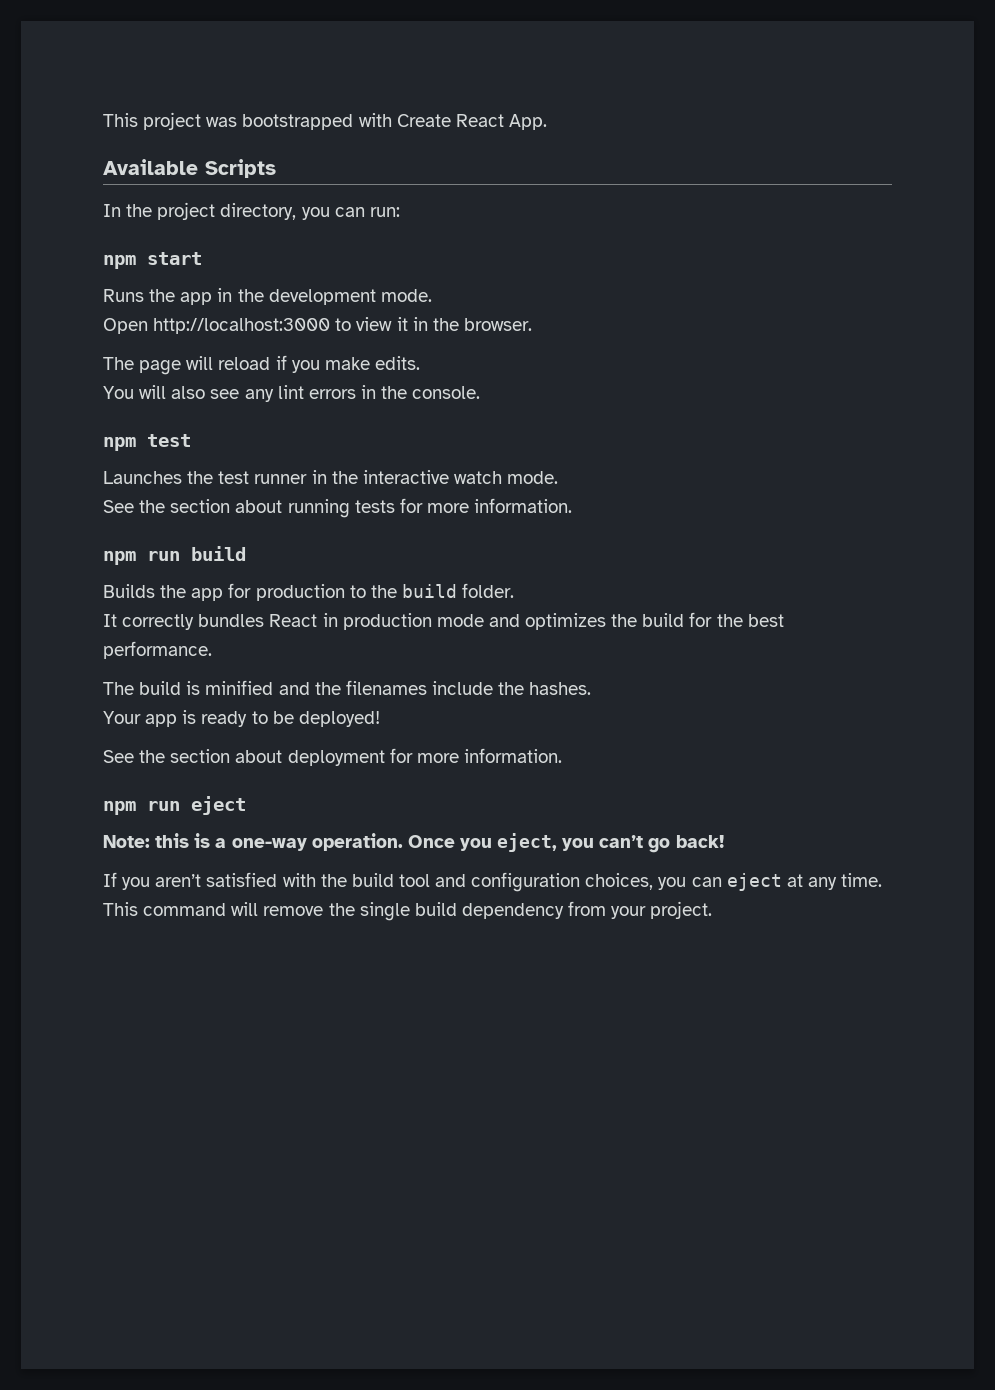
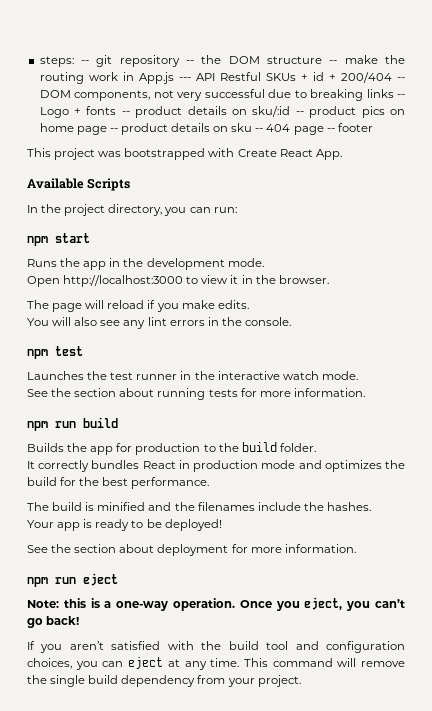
(103, 120) none -> [39,55,405,67] [39,72,405,84] [39,89,406,101] [39,106,405,118] [39,123,373,135] steps: -- git repository -- the DOM structure -- make the routing work in App.js --- API Restful SKUs + id + 200/404 -- DOM components, not very successful due to breaking links -- Logo + fonts -- product details on sku/:id -- product pics on home page -- product details on sku -- 404 page -- footer //

